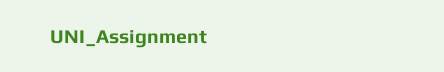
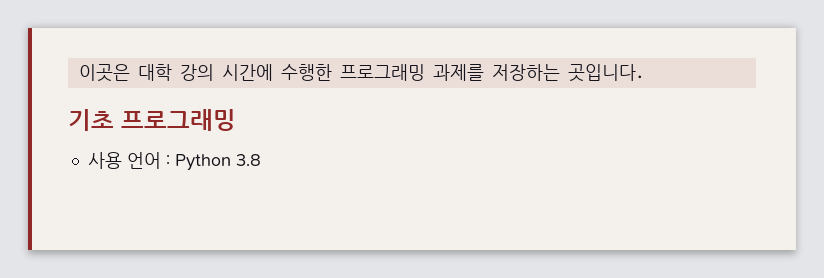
[50,30,207,48] UNI_Assignment -> [78,64,644,82] [68,109,236,131] [87,152,261,171] 이곳은 대학 강의 시간에 수행한 프로그래밍 과제를 저장하는 곳입니다. // 기초 프로그래밍 // 사용 언어 : Python 3.8

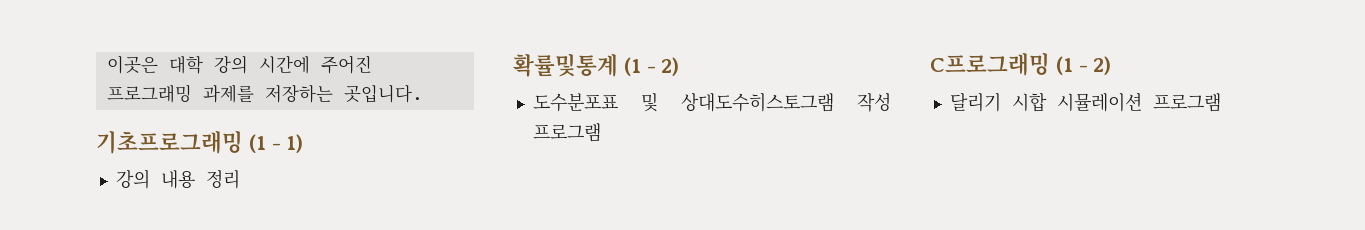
[280,64,332,81] 수행한 -> [320,55,372,74] 주어진
[68,109,236,131] [87,152,261,171] 기초 프로그래밍 // 사용 언어 : Python 3.8 -> [96,130,304,154] [115,169,240,189] [513,53,680,77] [532,92,891,112] [532,123,601,142] [930,53,1112,76] [949,93,1221,112] 기초프로그래밍 (1 - 1) // 강의 내용 정리 // 확률및통계 (1 - 2) // 도수분포표 및 상대도수히스토그램 작성 프로그램 // C프로그래밍 (1 - 2) // 달리기 시합 시뮬레이션 프로그램

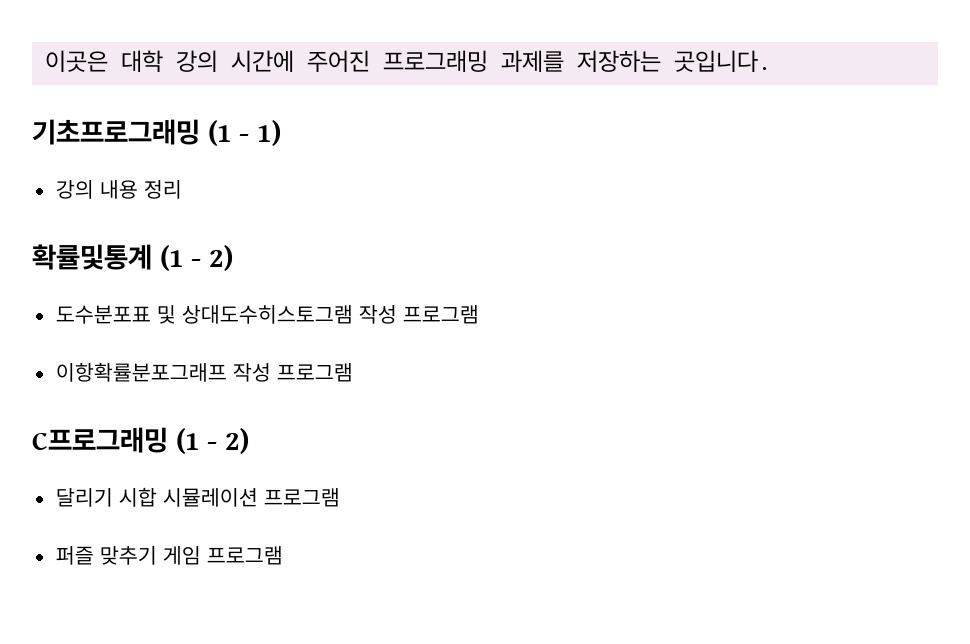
(601, 132) none -> [55,362,353,382] // 이항확률분포그래프 작성 프로그램
(1221, 102) none -> [55,546,283,565] // 퍼즐 맞추기 게임 프로그램

